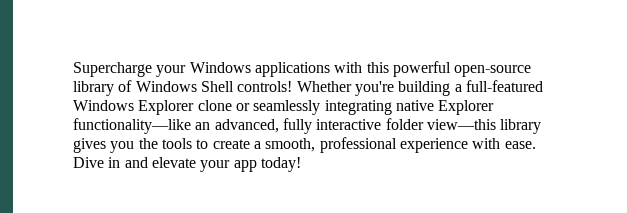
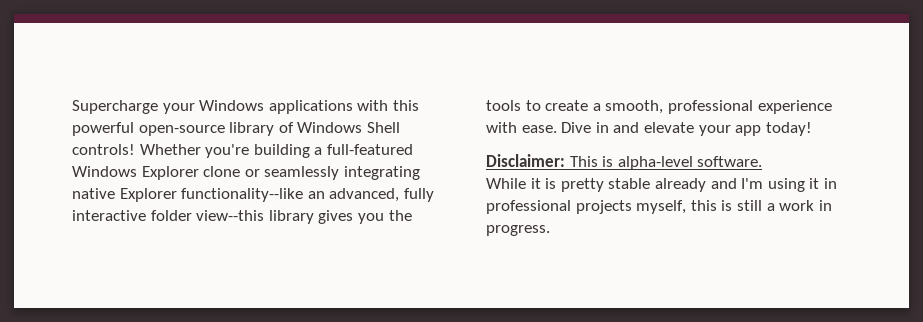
[73,118,191,134] functionality—like -> [181,188,304,202] functionality--like
[426,119,496,130] view—this -> [196,210,265,221] view--this
(301, 164) none -> [486,154,763,170] [486,178,837,192] [486,200,832,214] [486,225,550,236] // Disclaimer: This is alpha-level software. // While it is pretty stable already and I'm using it in professional projects myself, this is still a work in progress.

